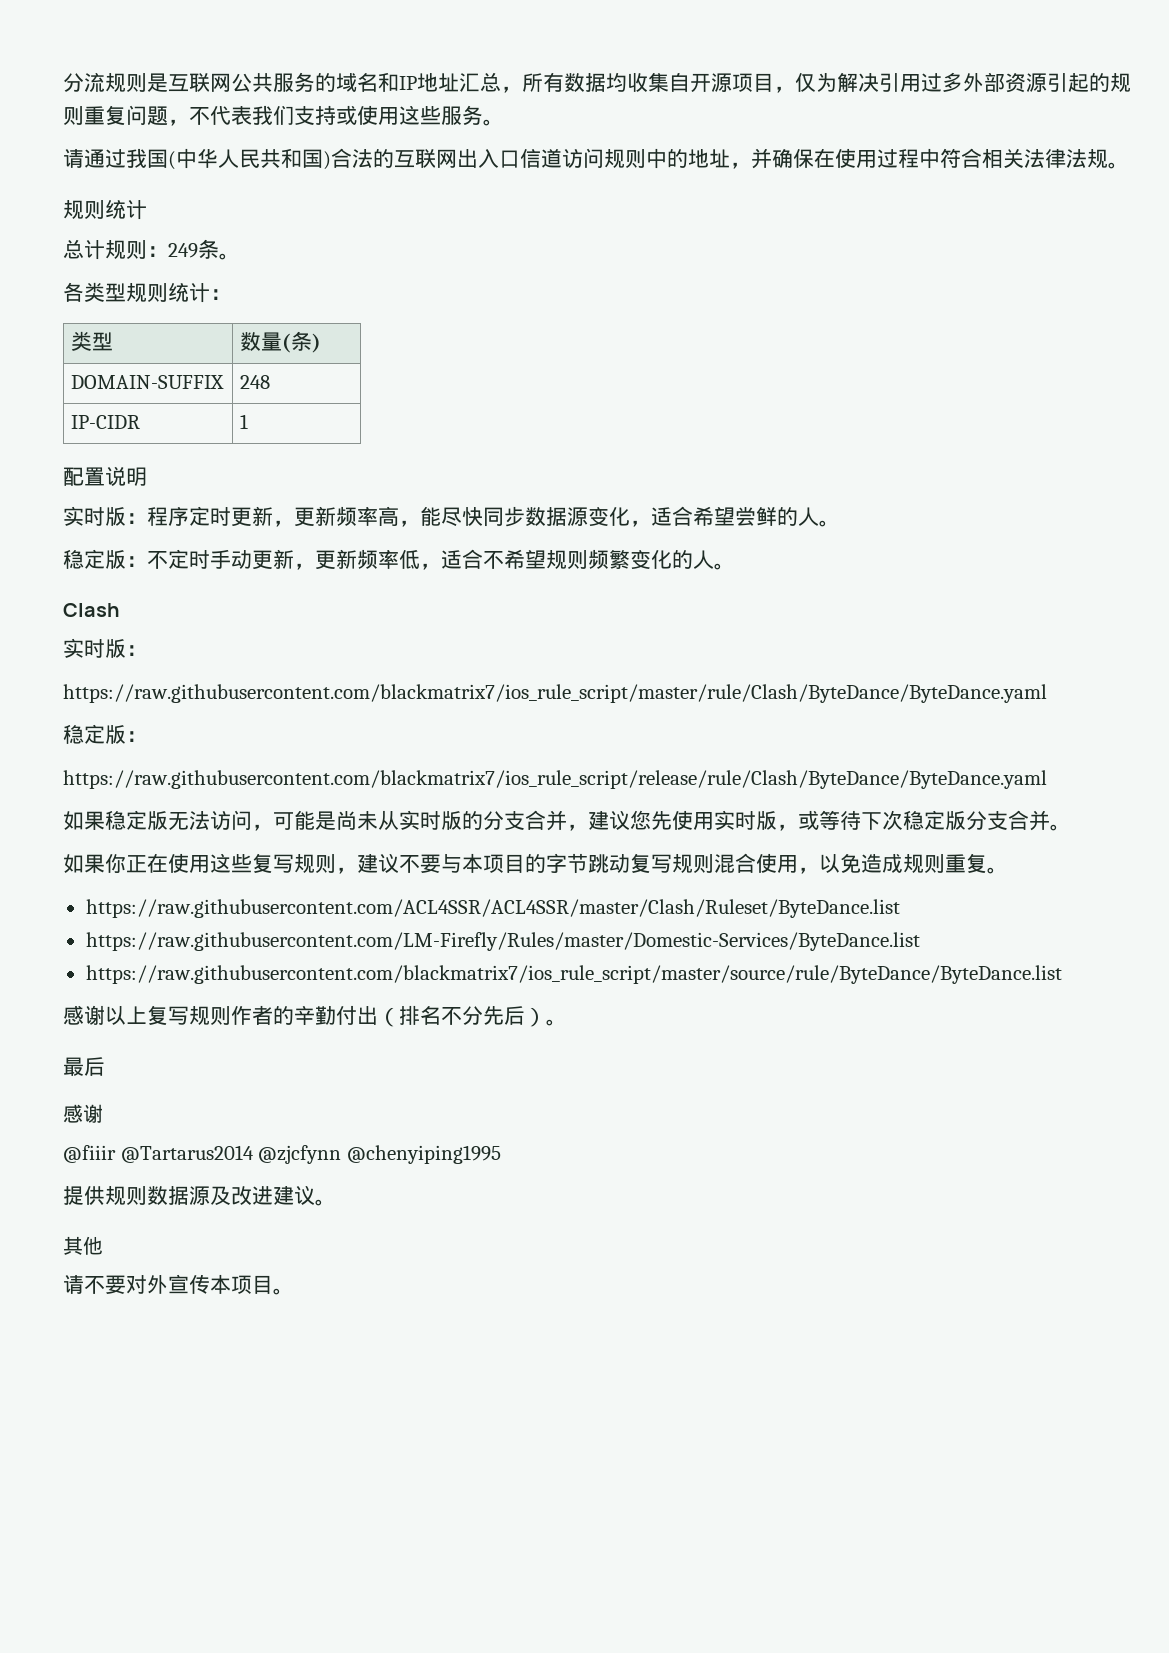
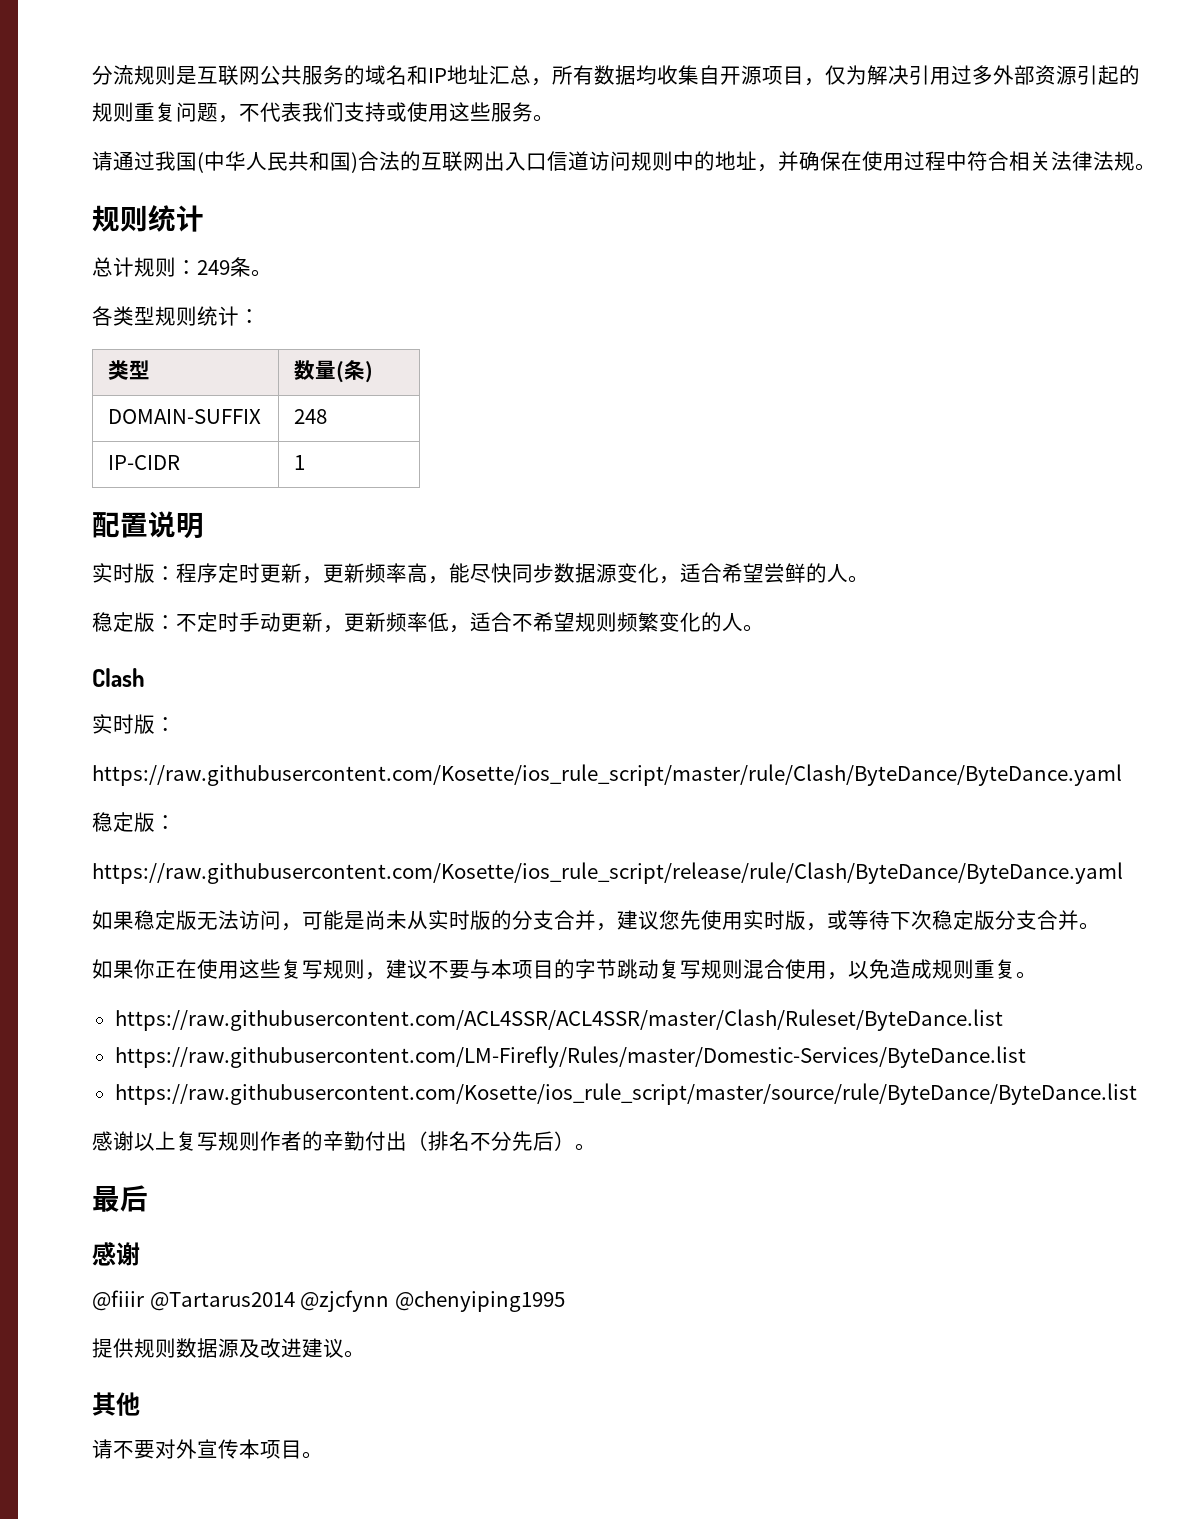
[63,684,1047,703] https://raw.githubusercontent.com/blackmatrix7/ios_rule_script/master/rule/Clash/ByteDance/ByteDance.yaml -> [92,764,1122,786] https://raw.githubusercontent.com/Kosette/ios_rule_script/master/rule/Clash/ByteDance/ByteDance.yaml
[63,770,1047,789] https://raw.githubusercontent.com/blackmatrix7/ios_rule_script/release/rule/Clash/ByteDance/ByteDance.yaml -> [92,862,1123,884] https://raw.githubusercontent.com/Kosette/ios_rule_script/release/rule/Clash/ByteDance/ByteDance.yaml
[85,965,1062,984] https://raw.githubusercontent.com/blackmatrix7/ios_rule_script/master/source/rule/ByteDance/ByteDance.list -> [114,1083,1137,1105] https://raw.githubusercontent.com/Kosette/ios_rule_script/master/source/rule/ByteDance/ByteDance.list

